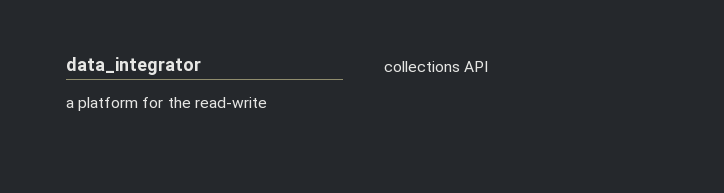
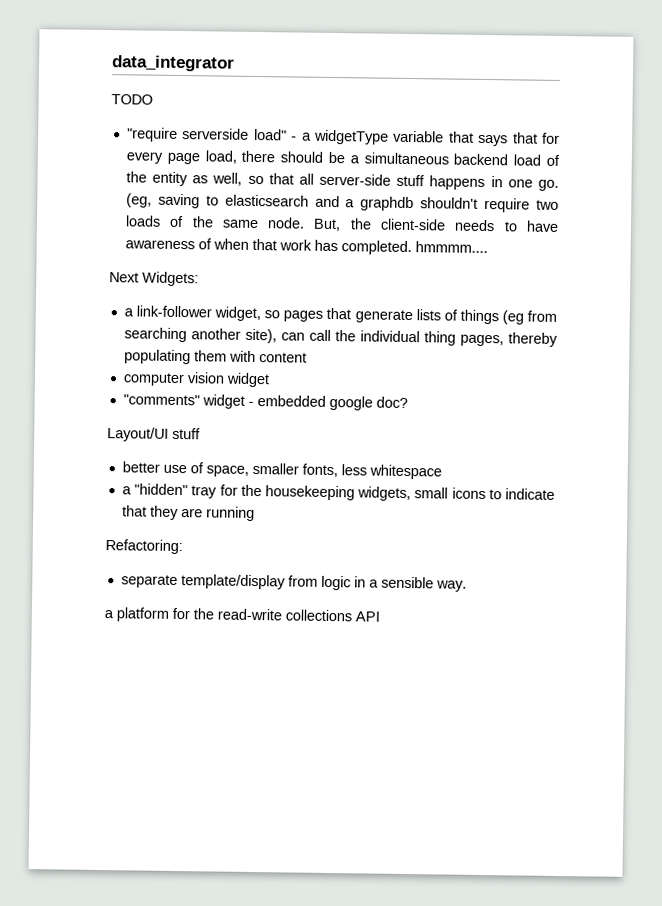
(201, 66) none -> [111,94,153,105] [126,127,560,147] [125,150,560,166] [125,171,560,191] [125,193,559,213] [124,215,559,232] [124,238,488,256] [109,271,199,287] [123,305,558,325] [123,327,558,347] [123,349,307,365] [122,372,270,388] [122,394,408,411] [107,427,201,442] [121,461,442,480] [121,483,555,502] [121,505,255,521] [105,539,183,555] [120,574,467,592] // TODO // "require serverside load" - a widgetType variable that says that for every page load, there should be a simultaneous backend load of the entity as well, so that all server-side stuff happens in one go. (eg, saving to elasticsearch and a graphdb shouldn't require two loads of the same node. But, the client-side needs to have awareness of when that work has completed. hmmmm.... // Next Widgets: // a link-follower widget, so pages that generate lists of things (eg from searching another site), can call the individual thing pages, thereby populating them with content // computer vision widget // "comments" widget - embedded google doc? // Layout/UI stuff // better use of space, smaller fonts, less whitespace // a "hidden" tray for the housekeeping widgets, small icons to indicate that they are running // Refactoring: // separate template/display from logic in a sensible way.

